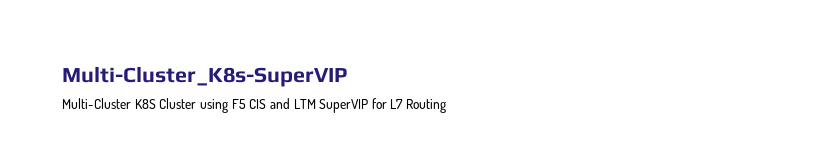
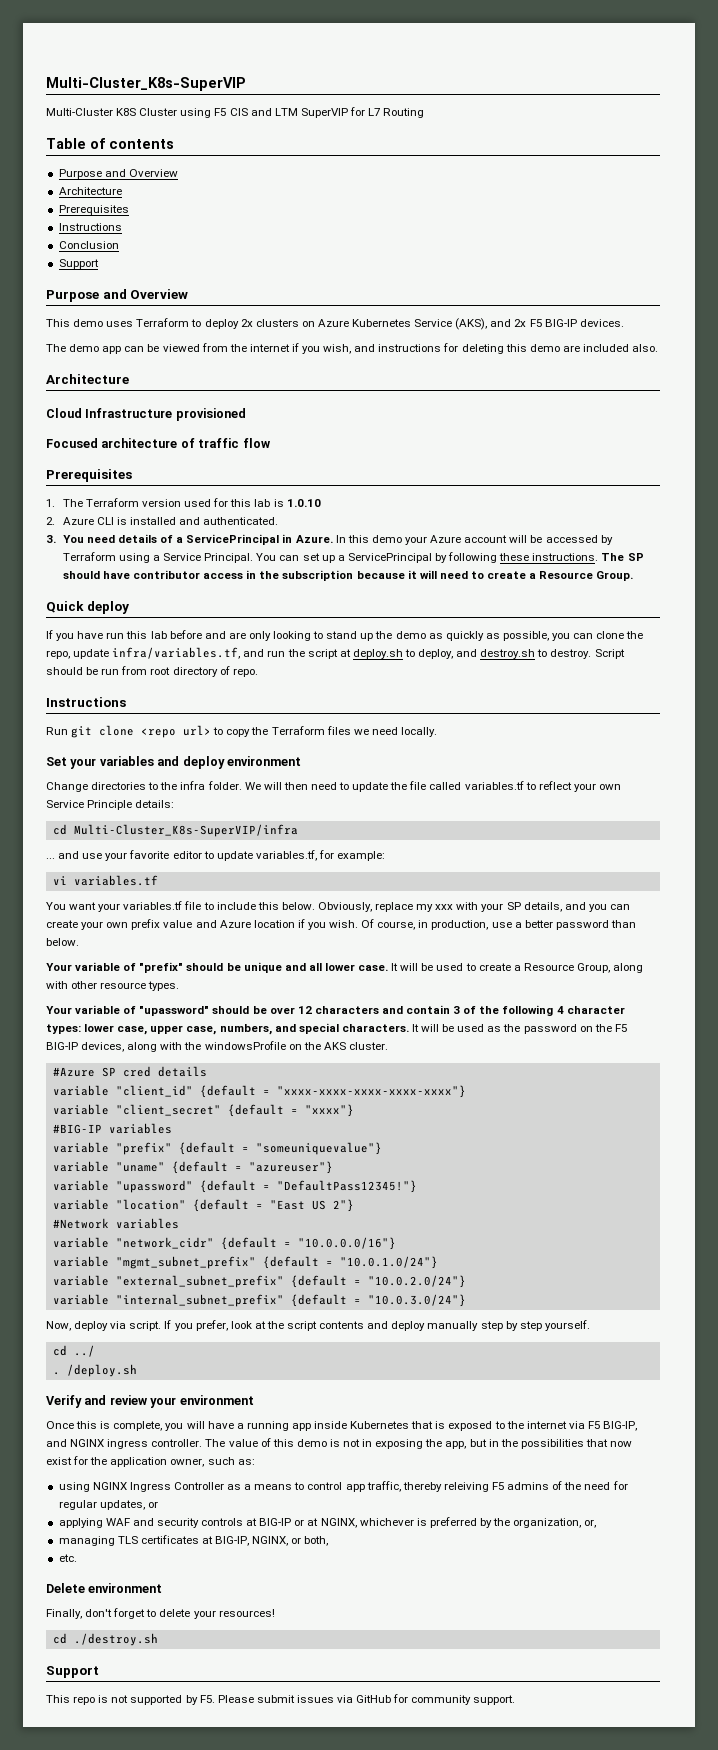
(447, 106) none -> [46,138,174,149] [58,169,178,179] [58,187,122,195] [58,205,129,215] [58,223,122,231] [58,241,119,249] [58,259,99,269] [46,289,189,302] [46,318,624,330] [46,343,659,354] [46,374,129,384] [46,408,246,421] [46,438,270,448] [46,469,132,482] [46,498,321,507] [46,517,279,525] [46,534,613,545] [62,552,644,563] [62,570,634,581] [46,601,129,614] [46,630,644,641] [46,647,625,659] [46,666,258,677] [46,697,126,707] [46,725,437,738] [46,756,301,769] [46,781,621,792] [46,800,175,810] [52,824,298,837] [46,850,386,861] [52,875,158,886] [46,901,630,912] [46,919,636,930] [46,938,79,946] [46,962,644,973] [46,981,180,991] [46,1005,625,1016] [46,1023,627,1035] [46,1041,388,1052] [52,1066,207,1077] [52,1085,466,1098] [52,1104,354,1117] [52,1123,172,1134] [52,1142,382,1155] [52,1161,333,1174] [52,1180,417,1193] [52,1199,354,1212] [52,1218,179,1229] [52,1237,396,1250] [52,1256,438,1269] [52,1275,466,1288] [52,1294,466,1307] [46,1320,590,1331] [52,1345,95,1357] [52,1364,137,1377] [46,1395,254,1408] [46,1421,638,1431] [46,1438,633,1449] [46,1456,255,1467] [58,1481,628,1492] [58,1500,158,1510] [58,1517,597,1528] [58,1535,329,1546] [58,1554,77,1562] [46,1583,163,1593] [46,1608,275,1619] [52,1633,158,1646] [46,1666,99,1678] [46,1694,516,1705] // Table of contents // Purpose and Overview // Architecture // Prerequisites // Instructions // Conclusion // Support // Purpose and Overview // This demo uses Terraform to deploy 2x clusters on Azure Kubernetes Service (AKS), and 2x F5 BIG-IP devices. // The demo app can be viewed from the internet if you wish, and instructions for deleting this demo are included also. // Architecture // Cloud Infrastructure provisioned // Focused architecture of traffic flow // Prerequisites // 1. The Terraform version used for this lab is 1.0.10 // 2. Azure CLI is installed and authenticated. // 3. You need details of a ServicePrincipal in Azure. In this demo your Azure account will be accessed by Terraform using a Service Principal. You can set up a ServicePrincipal by following these instructions. The SP should have contributor access in the subscription because it will need to create a Resource Group. // Quick deploy // If you have run this lab before and are only looking to stand up the demo as quickly as possible, you can clone the repo, update infra/variables.tf, and run the script at deploy.sh to deploy, and destroy.sh to destroy. Script should be run from root directory of repo. // Instructions // Run git clone <repo url> to copy the Terraform files we need locally. // Set your variables and deploy environment // Change directories to the infra folder. We will then need to update the file called variables.tf to reflect your own Service Principle details: // cd Multi-Cluster_K8s-SuperVIP/infra // ... and use your favorite editor to update variables.tf, for example: // vi variables.tf // You want your variables.tf file to include this below. Obviously, replace my xxx with your SP details, and you can create your own prefix value and Azure location if you wish. Of course, in production, use a better password than below. // Your variable of "prefix" should be unique and all lower case. It will be used to create a Resource Group, along with other resource types. // Your variable of "upassword" should be over 12 characters and contain 3 of the following 4 character types: lower case, upper case, numbers, and special characters. It will be used as the password on the F5 BIG-IP devices, along with the windowsProfile on the AKS cluster. // #Azure SP cred details // variable "client_id" {default = "xxxx-xxxx-xxxx-xxxx-xxxx"} // variable "client_secret" {default = "xxxx"} // #BIG-IP variables // variable "prefix" {default = "someuniquevalue"} // variable "uname" {default = "azureuser"} // variable "upassword" {default = "DefaultPass12345!"} // variable "location" {default = "East US 2"} // #Network variables // variable "network_cidr" {default = "10.0.0.0/16"} // variable "mgmt_subnet_prefix" {default = "10.0.1.0/24"} // variable "external_subnet_prefix" {default = "10.0.2.0/24"} // variable "internal_subnet_prefix" {default = "10.0.3.0/24"} // Now, deploy via script. If you prefer, look at the script contents and deploy manually step by step yourself. // cd ../ // . /deploy.sh // Verify and review your environment // Once this is complete, you will have a running app inside Kubernetes that is exposed to the internet via F5 BIG-IP, and NGINX ingress controller. The value of this demo is not in exposing the app, but in the possibilities that now exist for the application owner, such as: // using NGINX Ingress Controller as a means to control app traffic, thereby releiving F5 admins of the need for regular updates, or // applying WAF and security controls at BIG-IP or at NGINX, whichever is preferred by the organization, or, // managing TLS certificates at BIG-IP, NGINX, or both, // etc. // Delete environment // Finally, don't forget to delete your resources! // cd ./destroy.sh // Support // This repo is not supported by F5. Please submit issues via GitHub for community support.

